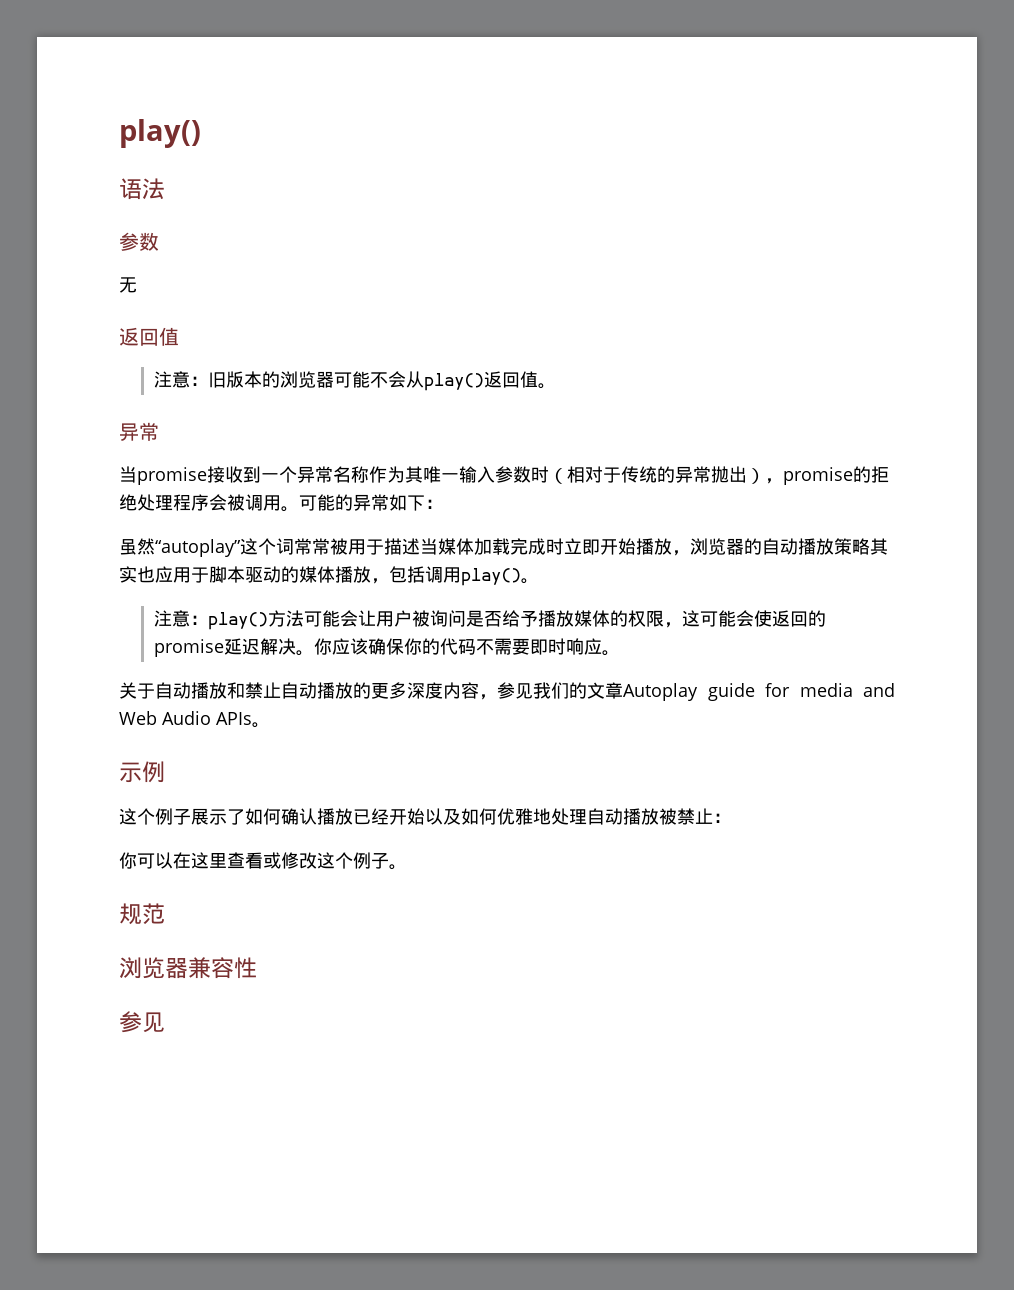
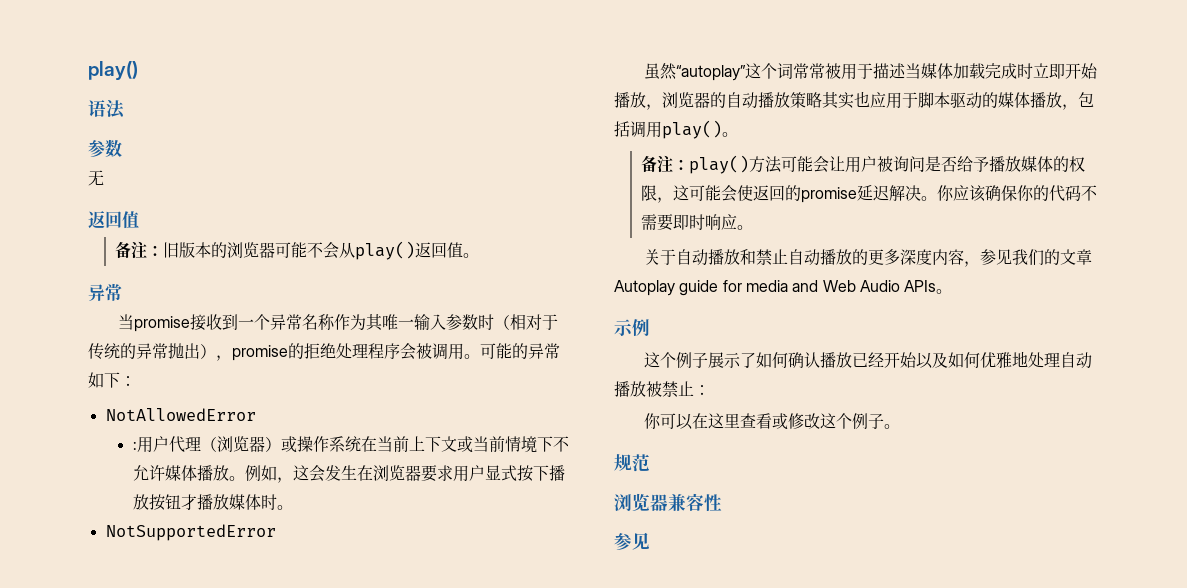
[153,371,190,388] 注意 -> [115,241,148,259] 备注
(443, 504) none -> [105,408,256,421] [132,436,569,453] [132,465,565,483] [132,494,293,511] [105,524,276,541] // NotAllowedError // :用户代理（浏览器）或操作系统在当前上下文或当前情境下不允许媒体播放。例如，这会发生在浏览器要求用户显式按下播放按钮才播放媒体时。 // NotSupportedError
[153,610,190,627] 注意 -> [641,155,674,173] 备注

